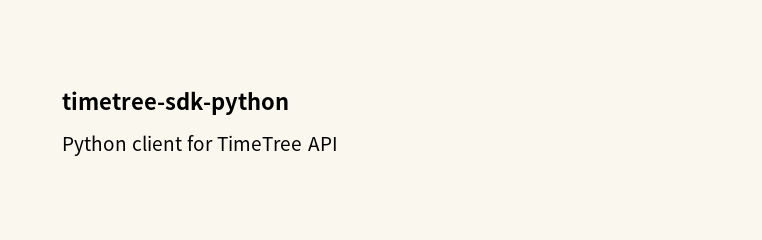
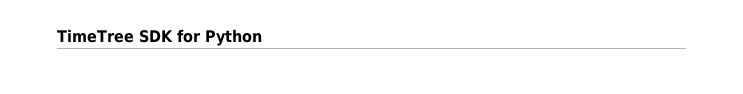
[62,91,289,115] [62,135,338,156] timetree-sdk-python // Python client for TimeTree API -> [57,29,262,46] TimeTree SDK for Python

